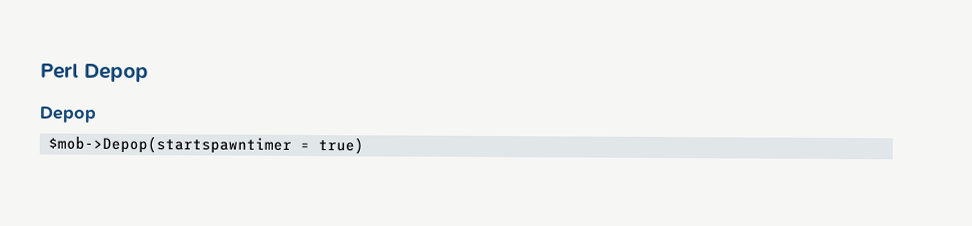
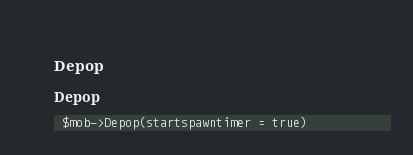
[40,63,79,79] Perl -> (54, 67) none

